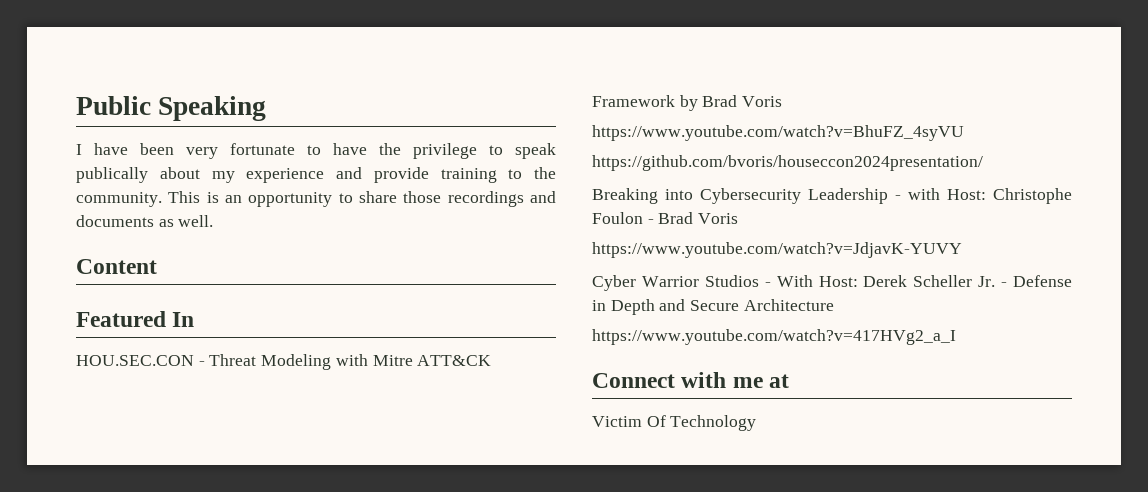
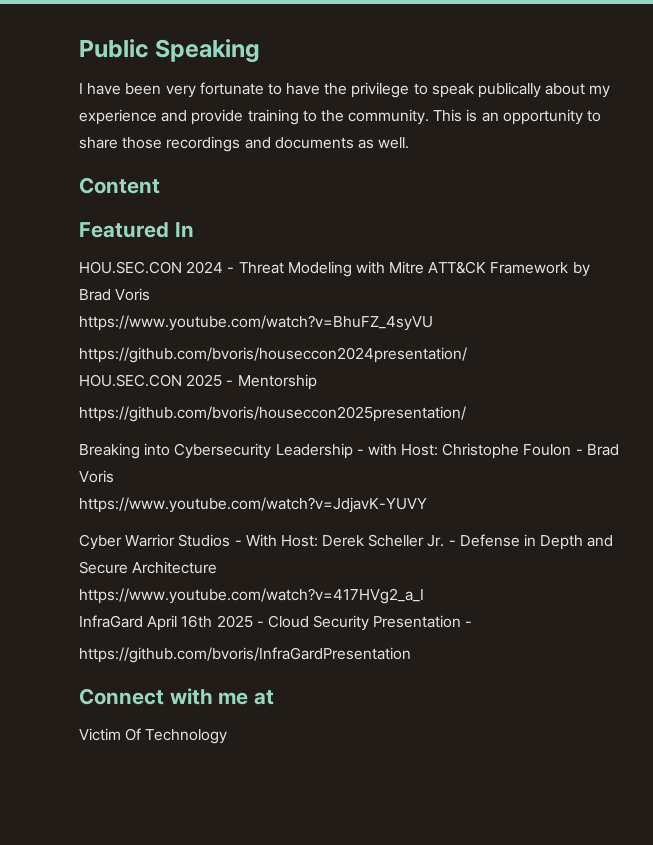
(194, 360) none -> [186,261,224,274] 2024
(983, 163) none -> [79,374,317,390] [79,406,466,422] // HOU.SEC.CON 2025 - Mentorship // https://github.com/bvoris/houseccon2025presentation/
(956, 337) none -> [79,615,473,631] [79,647,411,663] // InfraGard April 16th 2025 - Cloud Security Presentation - // https://github.com/bvoris/InfraGardPresentation

